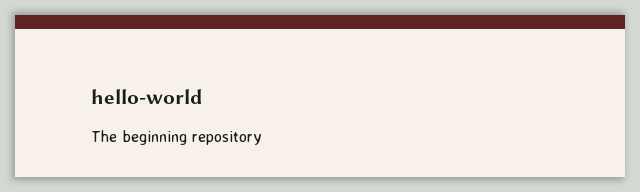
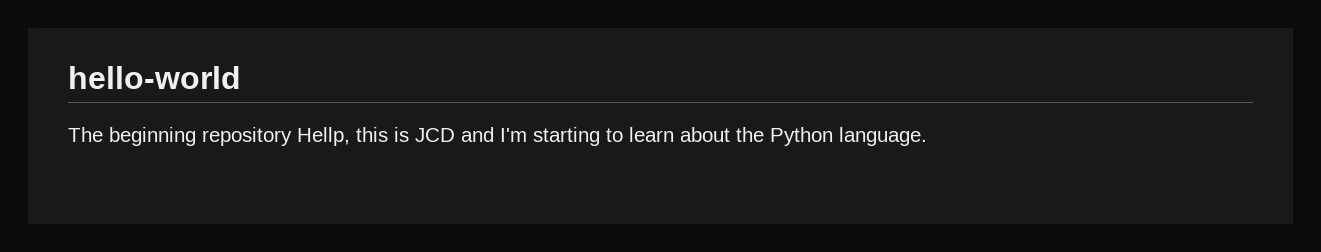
(262, 138) none -> [297,127,927,146] Hellp, this is JCD and I'm starting to learn about the Python language.

